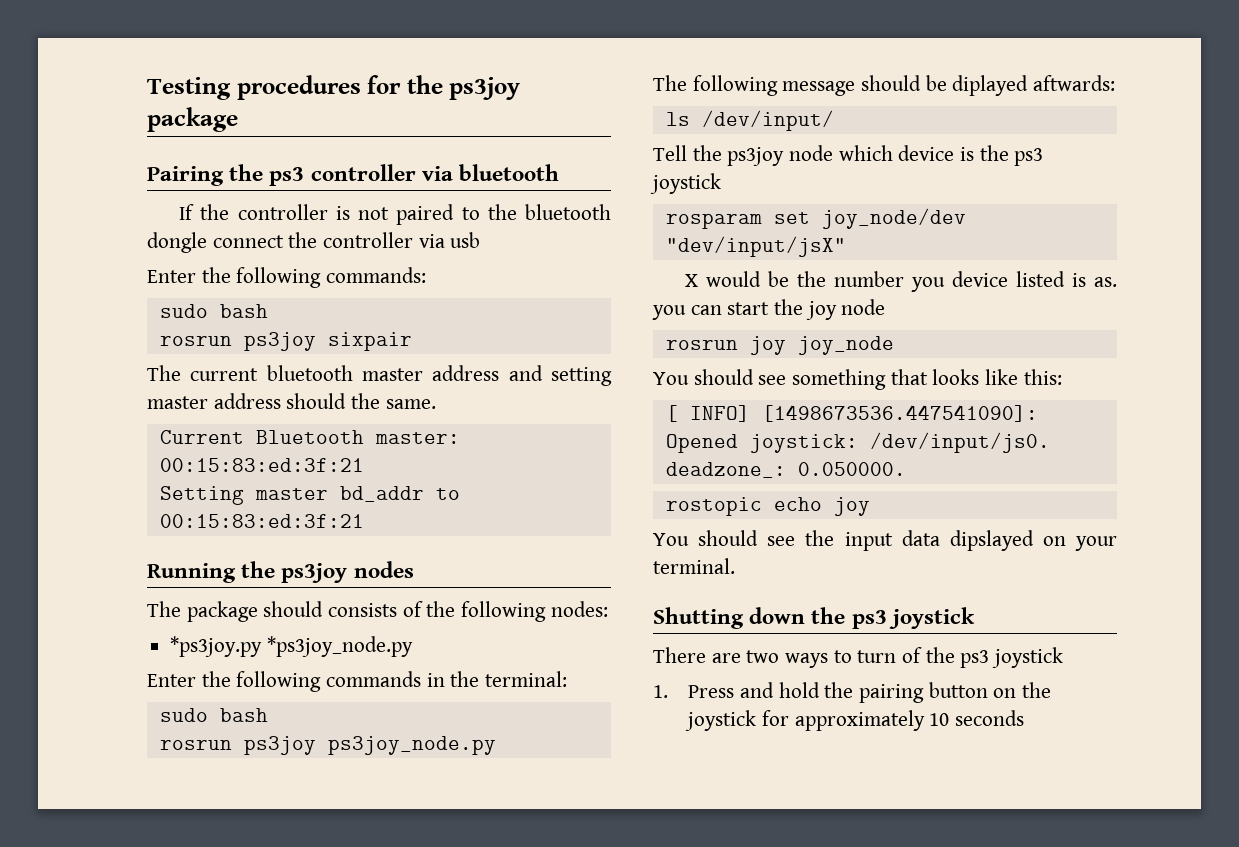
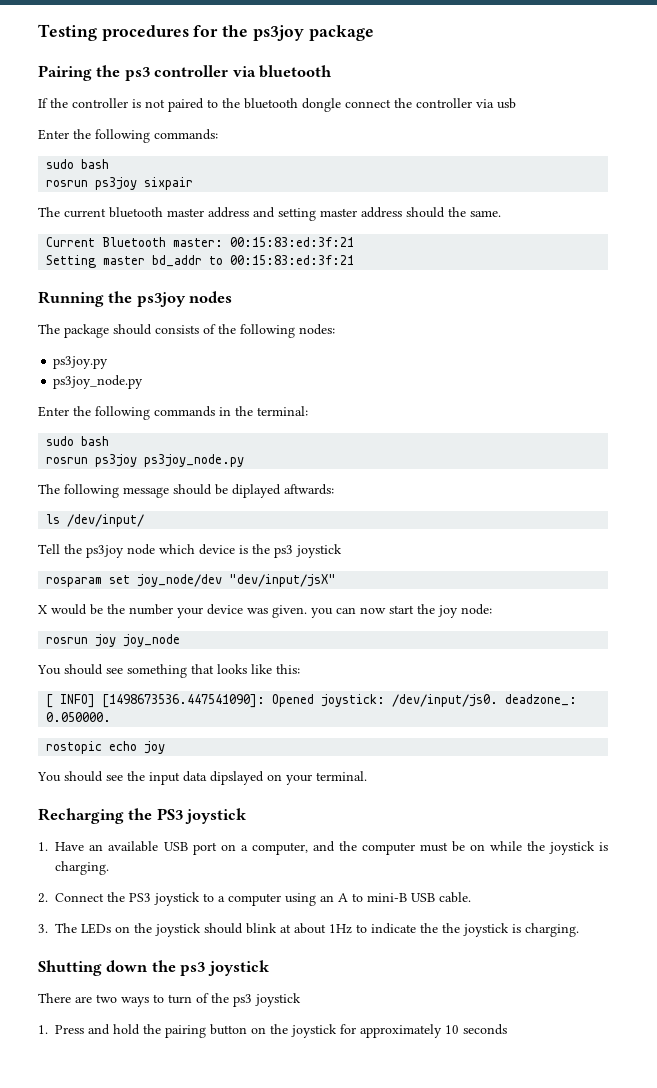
[170,636,413,657] *ps3joy.py *ps3joy_node.py -> [53,356,109,369] [53,375,144,389] ps3joy.py // ps3joy_node.py
[911,271,1117,292] you device listed is as. -> [177,604,307,618] your device was given.
(722, 310) none -> [360,607,386,614] now
[841,299,886,315] node -> [461,604,492,615] node:
(735, 566) none -> [38,808,247,824] [38,841,608,855] [55,861,110,875] [38,892,472,906] [38,923,580,937] // Recharging the PS3 joystick // 1. Have an available USB port on a computer, and the computer must be on while the joystick is charging. // 2. Connect the PS3 joystick to a computer using an A to mini-B USB cable. // 3. The LEDs on the joystick should blink at about 1Hz to indicate the the joystick is charging.

